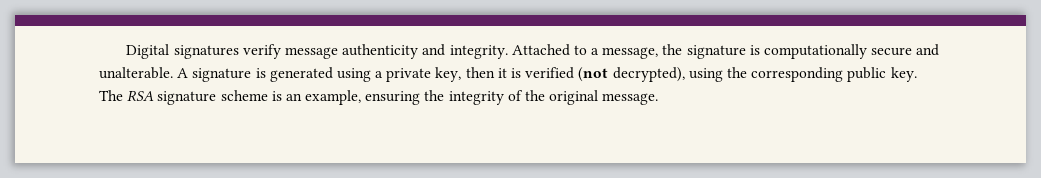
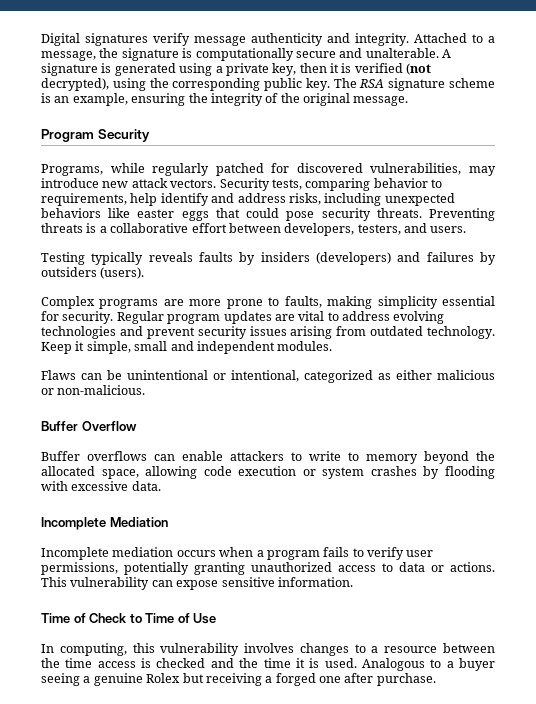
(659, 99) none -> [41,129,150,142] [41,163,496,176] [41,178,442,191] [41,193,455,206] [41,208,496,221] [41,223,467,236] [41,252,496,265] [41,267,145,279] [41,296,496,309] [41,311,445,324] [41,326,495,339] [41,341,333,354] [41,370,495,383] [41,385,146,395] [41,421,137,431] [41,451,495,464] [41,466,495,479] [41,481,161,491] [41,517,168,530] [41,547,434,560] [41,562,495,575] [41,577,353,590] [41,613,217,624] [41,643,495,656] [41,658,495,671] [41,673,436,686] // Program Security // Programs, while regularly patched for discovered vulnerabilities, may introduce new attack vectors. Security tests, comparing behavior to requirements, help identify and address risks, including unexpected behaviors like easter eggs that could pose security threats. Preventing threats is a collaborative effort between developers, testers, and users. // Testing typically reveals faults by insiders (developers) and failures by outsiders (users). // Complex programs are more prone to faults, making simplicity essential for security. Regular program updates are vital to address evolving technologies and prevent security issues arising from outdated technology. Keep it simple, small and independent modules. // Flaws can be unintentional or intentional, categorized as either malicious or non-malicious. // Buffer Overflow // Buffer overflows can enable attackers to write to memory beyond the allocated space, allowing code execution or system crashes by flooding with excessive data. // Incomplete Mediation // Incomplete mediation occurs when a program fails to verify user permissions, potentially granting unauthorized access to data or actions. This vulnerability can expose sensitive information. // Time of Check to Time of Use // In computing, this vulnerability involves changes to a resource between the time access is checked and the time it is used. Analogous to a buyer seeing a genuine Rolex but receiving a forged one after purchase.

